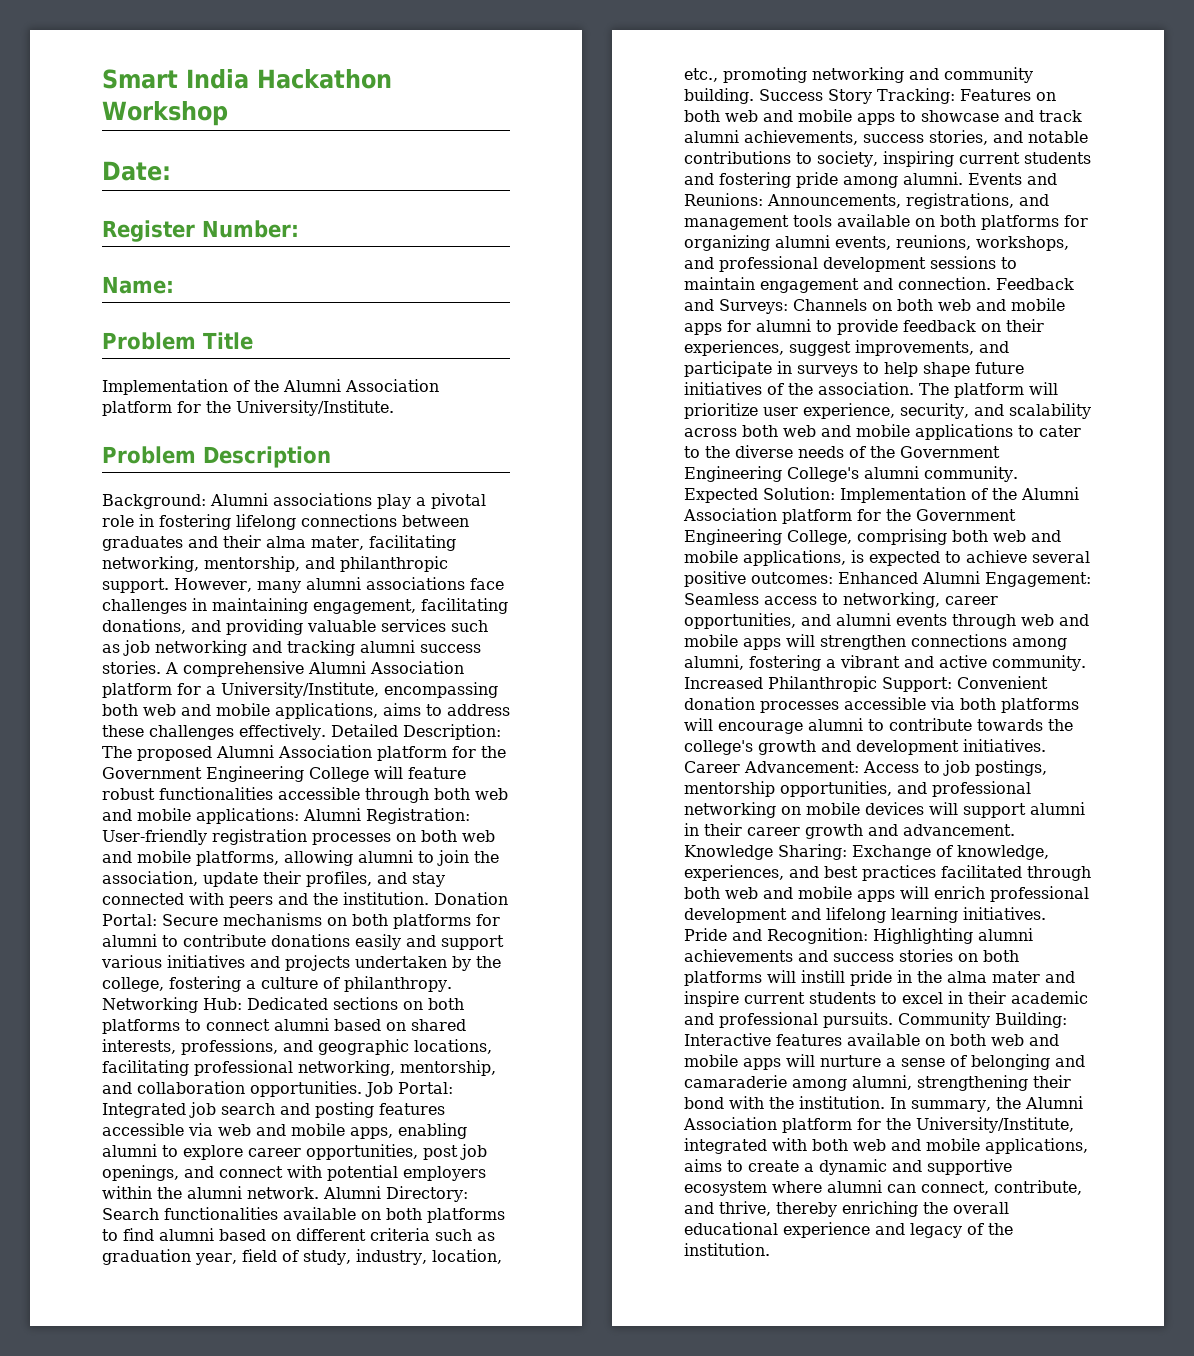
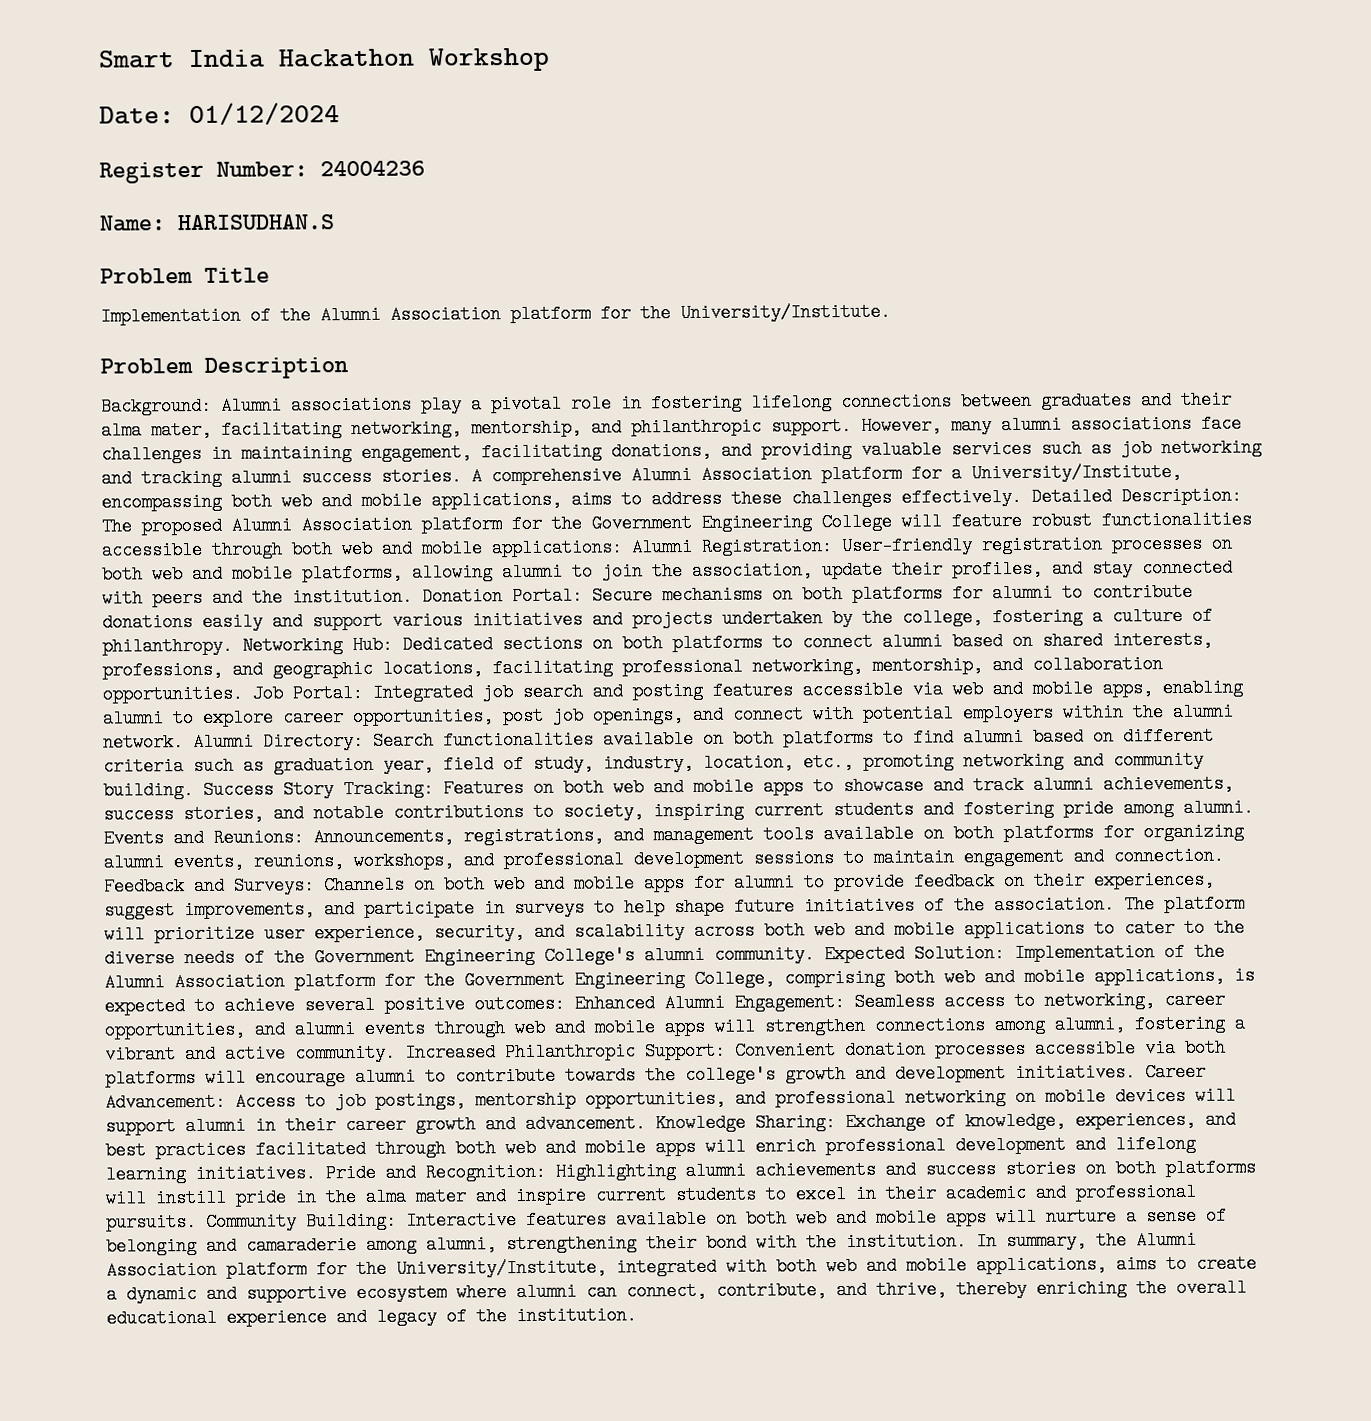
(171, 171) none -> [189,102,340,127] 01/12/2024
(299, 229) none -> [320,160,425,177] 24004236
(174, 285) none -> [177,214,335,231] HARISUDHAN.S

